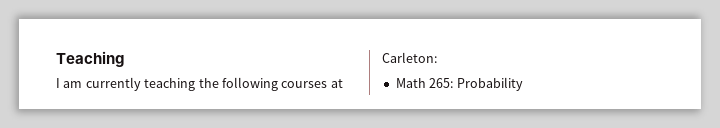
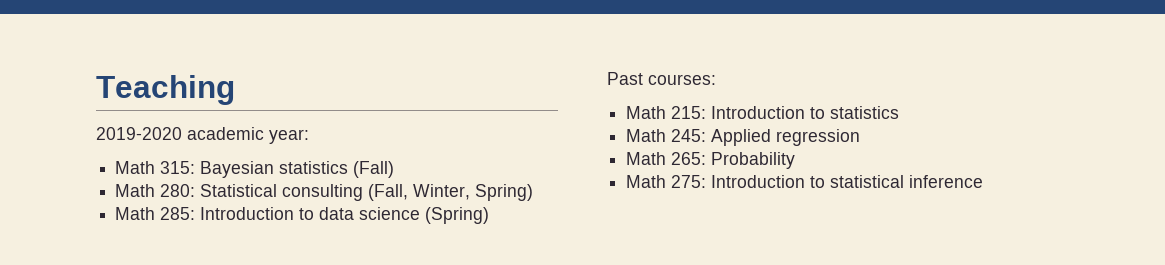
[56,77,343,91] [382,52,437,63] [395,77,523,91] I am currently teaching the following courses at Carleton: // Math 265: Probability -> [96,127,309,144] [115,161,395,178] [115,184,534,201] [115,207,490,224] [607,72,716,85] [626,106,900,119] [626,129,861,146] [626,152,796,169] [626,175,984,188] 2019-2020 academic year: // Math 315: Bayesian statistics (Fall) // Math 280: Statistical consulting (Fall, Winter, Spring) // Math 285: Introduction to data science (Spring) // Past courses: // Math 215: Introduction to statistics // Math 245: Applied regression // Math 265: Probability // Math 275: Introduction to statistical inference

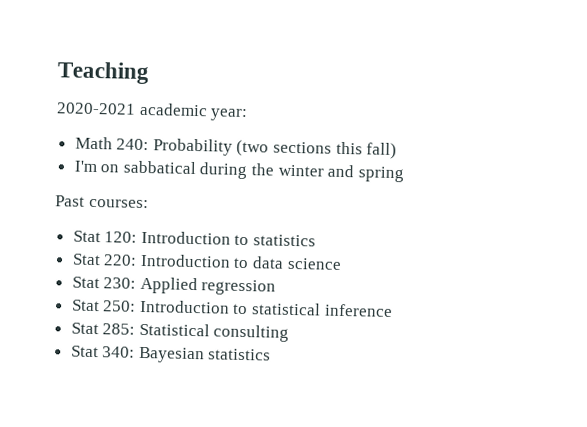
[96,127,182,140] 2019-2020 -> [56,102,136,115] 2020-2021
[160,161,395,178] [115,184,534,201] [115,207,490,224] [607,72,716,85] [626,106,900,119] [626,129,861,146] [626,152,796,169] [626,175,984,188] 315: Bayesian statistics (Fall) // Math 280: Statistical consulting (Fall, Winter, Spring) // Math 285: Introduction to data science (Spring) // Past courses: // Math 215: Introduction to statistics // Math 245: Applied regression // Math 265: Probability // Math 275: Introduction to statistical inference -> [116,138,398,160] [73,160,404,183] [55,195,149,209] [72,230,317,247] [71,253,342,270] [71,276,277,296] [71,299,393,317] [70,322,290,342] [70,345,272,364] 240: Probability (two sections this fall) // I'm on sabbatical during the winter and spring // Past courses: // Stat 120: Introduction to statistics // Stat 220: Introduction to data science // Stat 230: Applied regression // Stat 250: Introduction to statistical inference // Stat 285: Statistical consulting // Stat 340: Bayesian statistics

